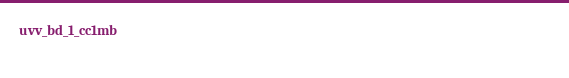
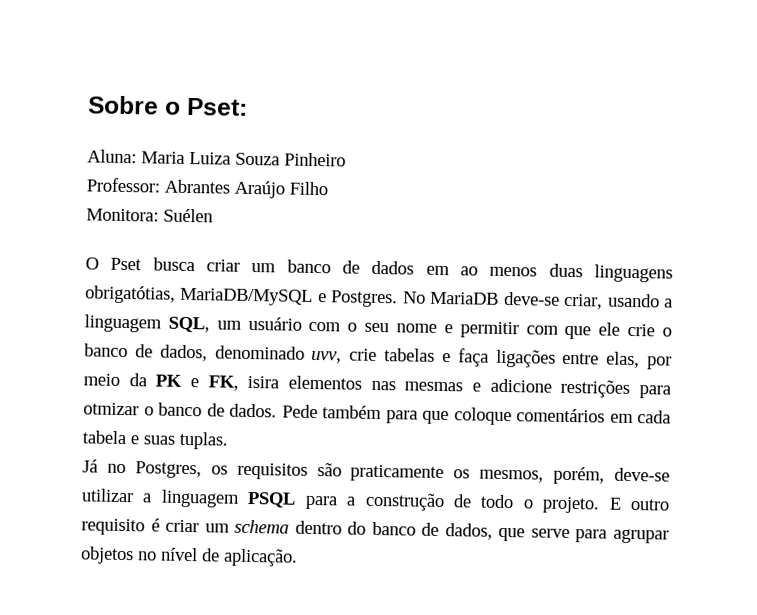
[19,24,117,37] uvv_bd_1_cc1mb -> [88,95,248,116] [87,149,346,167] [86,177,328,199] [86,208,213,223] [85,257,673,283] [85,285,674,310] [84,314,672,340] [84,343,672,370] [83,373,672,399] [83,402,671,426] [82,430,229,450] [82,459,670,485] [81,488,670,514] [81,518,670,544] [80,546,298,567] Sobre o Pset: // Aluna: Maria Luiza Souza Pinheiro // Professor: Abrantes Araújo Filho // Monitora: Suélen // O Pset busca criar um banco de dados em ao menos duas linguagens obrigatótias, MariaDB/MySQL e Postgres. No MariaDB deve-se criar, usando a linguagem SQL, um usuário com o seu nome e permitir com que ele crie o banco de dados, denominado uvv, crie tabelas e faça ligações entre elas, por meio da PK e FK, isira elementos nas mesmas e adicione restrições para otmizar o banco de dados. Pede também para que coloque comentários em cada tabela e suas tuplas. // Já no Postgres, os requisitos são praticamente os mesmos, porém, deve-se utilizar a linguagem PSQL para a construção de todo o projeto. E outro requisito é criar um schema dentro do banco de dados, que serve para agrupar objetos no nível de aplicação.

